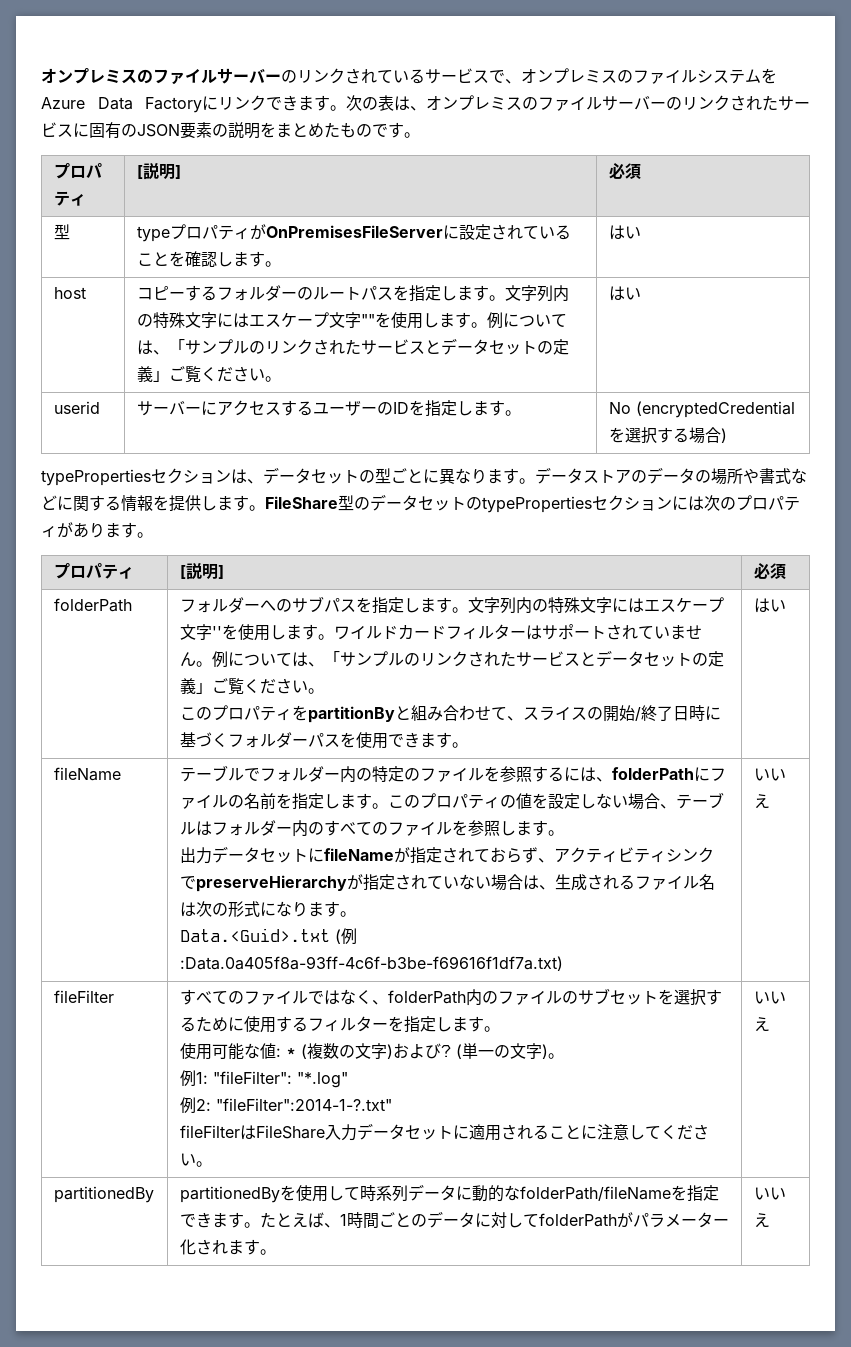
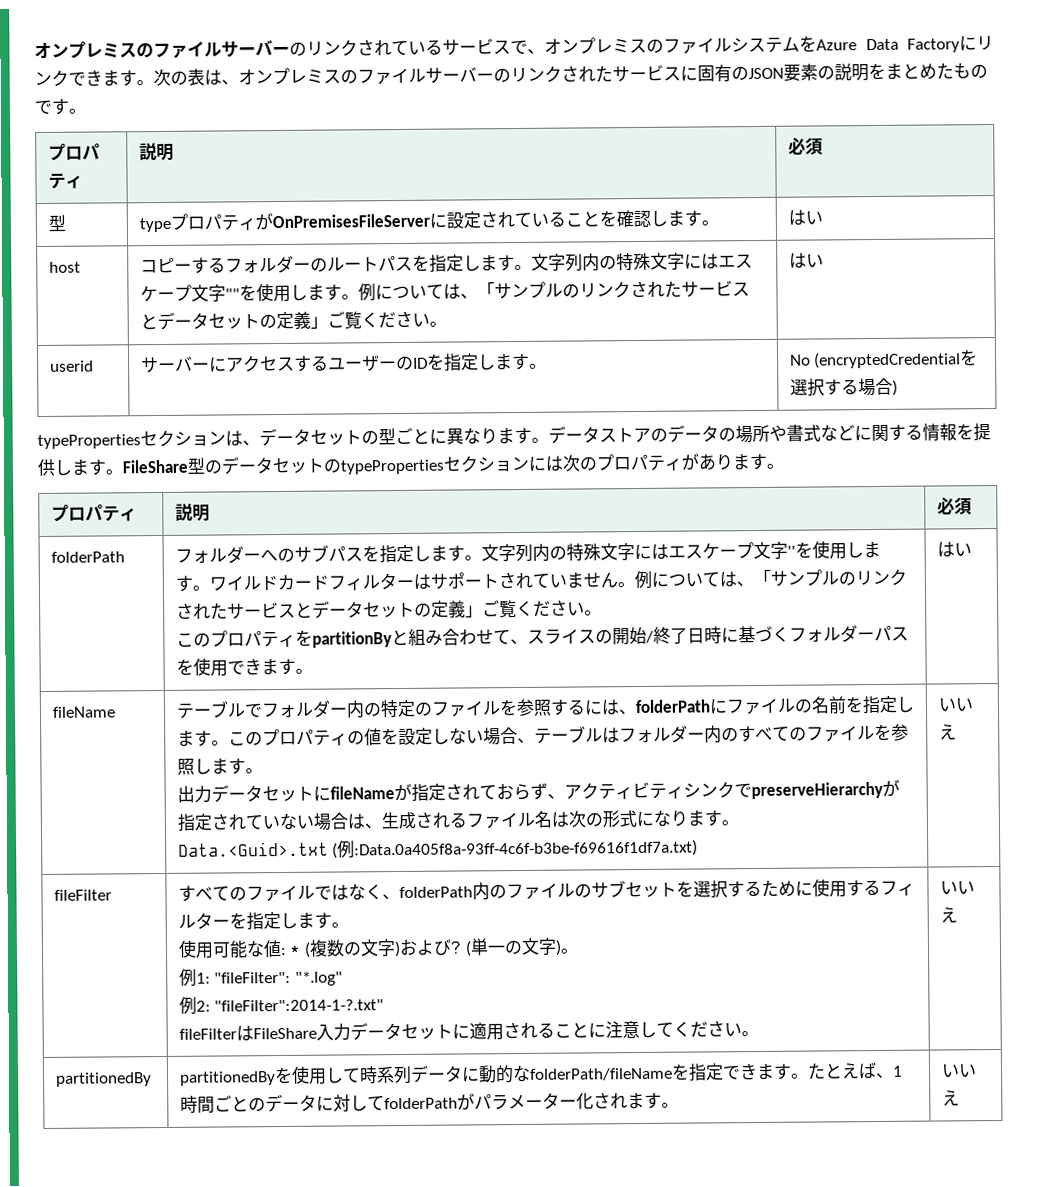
[136,162,181,180] [説明] -> [138,143,174,162] 説明
[179,562,224,580] [説明] -> [174,503,210,522] 説明

